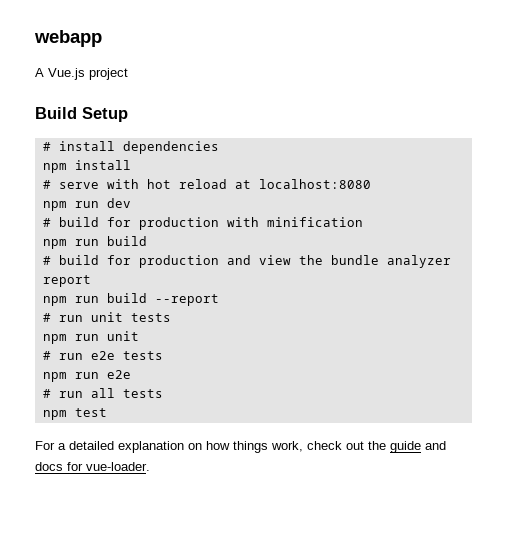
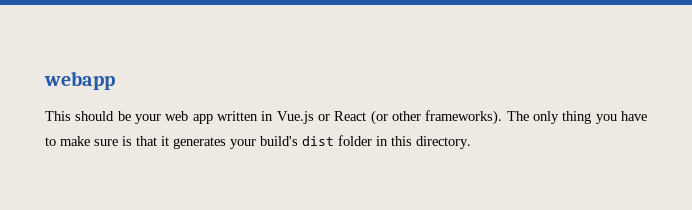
[35,68,128,80] [35,107,128,122] [42,141,219,154] [42,160,131,173] [42,179,371,189] [42,198,131,211] [42,217,363,230] [42,236,147,249] [42,255,451,268] [42,275,91,287] [42,293,219,306] [42,312,171,322] [42,331,139,344] [42,351,163,360] [42,370,131,382] [42,388,163,398] [42,408,107,420] [35,441,446,453] [35,462,150,471] A Vue.js project // Build Setup // # install dependencies // npm install // # serve with hot reload at localhost:8080 // npm run dev // # build for production with minification // npm run build // # build for production and view the bundle analyzer report // npm run build --report // # run unit tests // npm run unit // # run e2e tests // npm run e2e // # run all tests // npm test // For a detailed explanation on how things work, check out the guide and docs for vue-loader. -> [45,110,647,125] [45,135,471,149] This should be your web app written in Vue.js or React (or other frameworks). The only thing you have to make sure is that it generates your build's dist folder in this directory.

